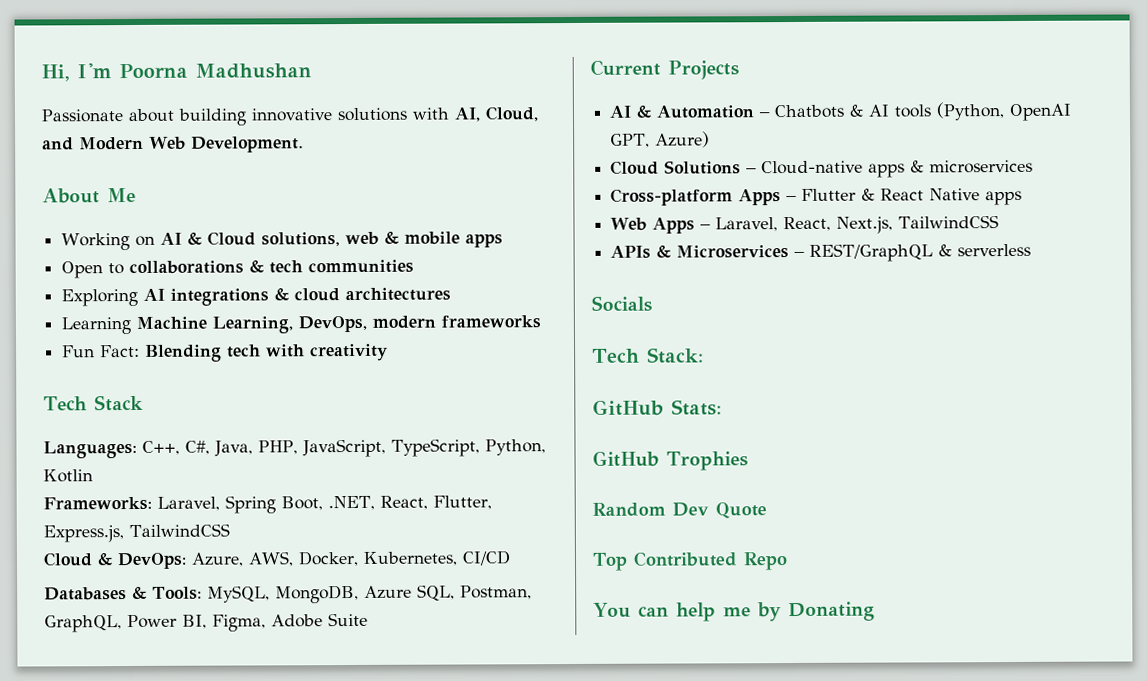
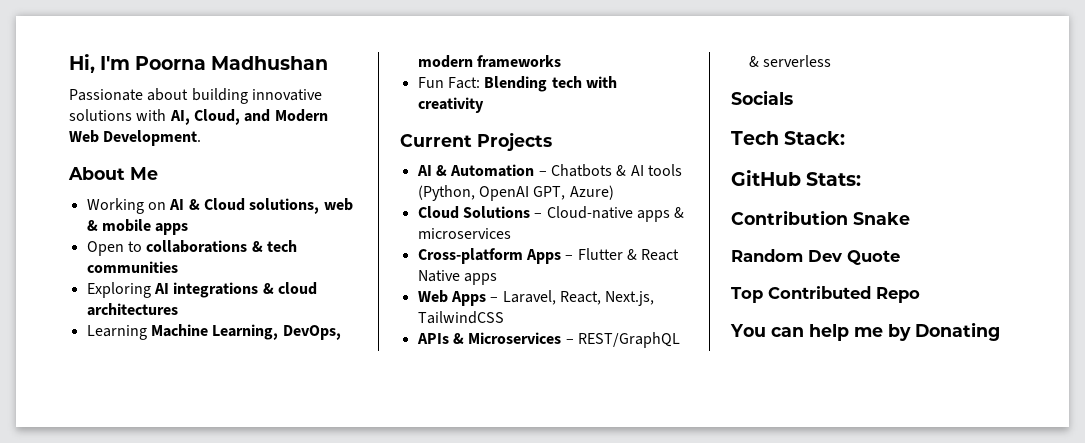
[43,394,144,412] [43,438,546,459] [43,469,93,483] [43,495,492,514] [43,523,230,543] [43,550,511,570] [44,584,532,604] [44,612,368,633] // Tech Stack // Languages: C++, C#, Java, PHP, JavaScript, TypeScript, Python, Kotlin // Frameworks: Laravel, Spring Boot, .NET, React, Flutter, Express.js, TailwindCSS // Cloud & DevOps: Azure, AWS, Docker, Kubernetes, CI/CD // Databases & Tools: MySQL, MongoDB, Azure SQL, Postman, GraphQL, Power BI, Figma, Adobe Suite -> (484, 105) none
[592,450,748,471] GitHub Trophies -> [731,210,910,225] Contribution Snake

